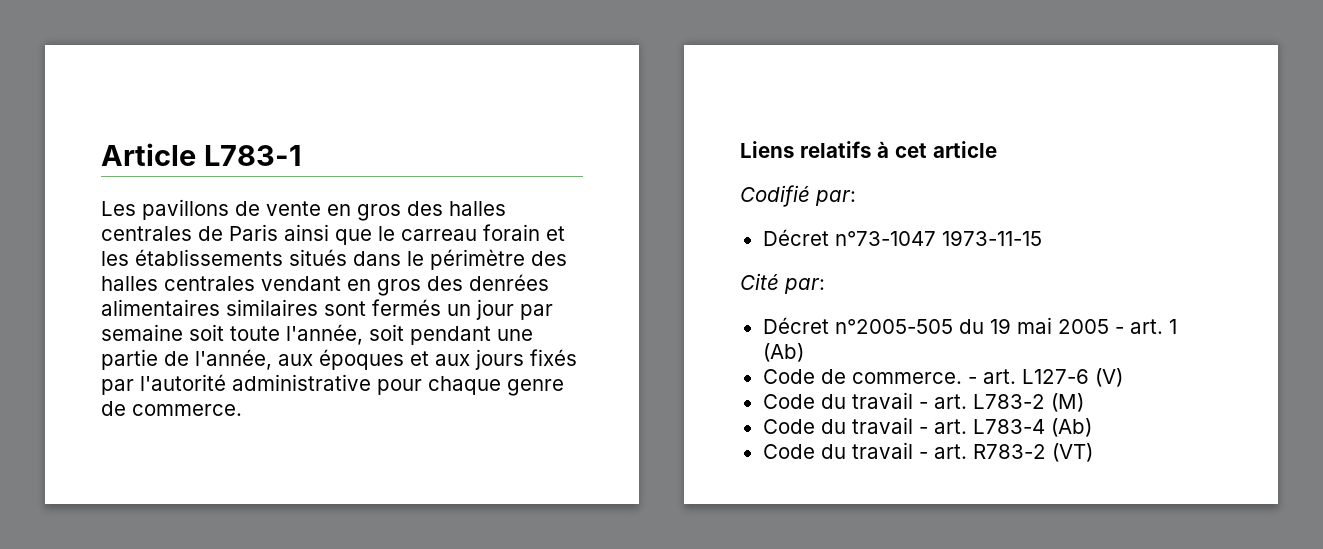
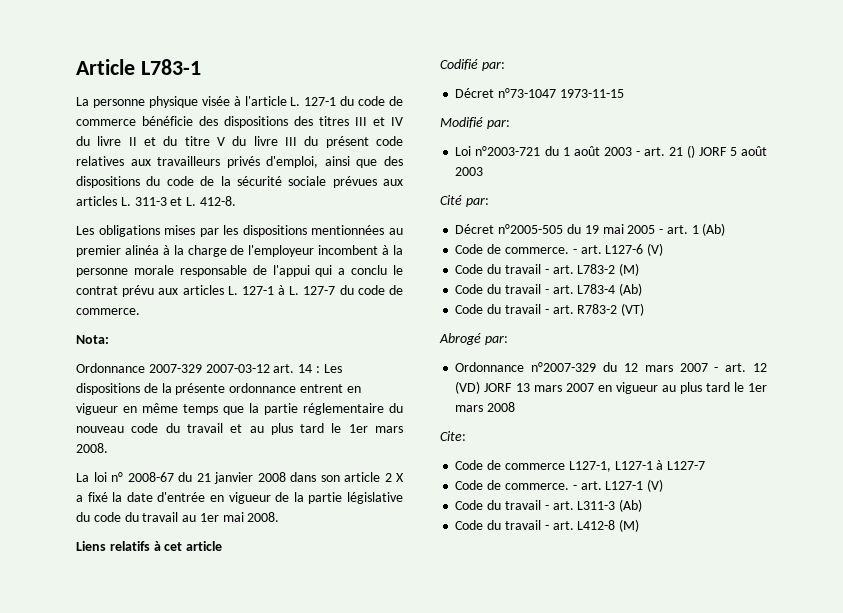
[101,199,506,221] [101,224,565,245] [101,249,567,270] [101,274,549,296] [101,299,553,320] [101,324,533,345] [101,349,577,370] [101,374,564,396] [101,401,242,416] Les pavillons de vente en gros des halles centrales de Paris ainsi que le carreau forain et les établissements situés dans le périmètre des halles centrales vendant en gros des denrées alimentaires similaires sont fermés un jour par semaine soit toute l'année, soit pendant une partie de l'année, aux époques et aux jours fixés par l'autorité administrative pour chaque genre de commerce. -> [76,96,403,108] [76,116,403,128] [76,136,403,148] [76,156,403,168] [76,176,403,188] [76,196,236,206] [76,225,403,237] [76,245,403,257] [76,265,403,277] [76,285,404,297] [76,308,140,315] [76,335,109,344] [76,363,342,373] [76,383,361,395] [76,403,403,415] [76,423,404,435] [76,443,108,453] [76,472,404,484] [76,492,403,504] [76,512,280,522] La personne physique visée à l'article L. 127-1 du code de commerce bénéficie des dispositions des titres III et IV du livre II et du titre V du livre III du présent code relatives aux travailleurs privés d'emploi, ainsi que des dispositions du code de la sécurité sociale prévues aux articles L. 311-3 et L. 412-8. // Les obligations mises par les dispositions mentionnées au premier alinéa à la charge de l'employeur incombent à la personne morale responsable de l'appui qui a conclu le contrat prévu aux articles L. 127-1 à L. 127-7 du code de commerce. // Nota: // Ordonnance 2007-329 2007-03-12 art. 14 : Les dispositions de la présente ordonnance entrent en vigueur en même temps que la partie réglementaire du nouveau code du travail et au plus tard le 1er mars 2008. // La loi n° 2008-67 du 21 janvier 2008 dans son article 2 X a fixé la date d'entrée en vigueur de la partie législative du code du travail au 1er mai 2008.
(1042, 238) none -> [440,117,510,129] [455,145,768,158] [455,167,484,176] // Modifié par: // Loi n°2003-721 du 1 août 2003 - art. 21 () JORF 5 août 2003
(1093, 452) none -> [439,333,508,345] [455,362,767,372] [455,381,767,394] [455,402,516,412] [440,431,466,441] [455,460,706,472] [455,479,664,492] [455,499,643,512] [455,519,640,532] // Abrogé par: // Ordonnance n°2007-329 du 12 mars 2007 - art. 12 (VD) JORF 13 mars 2007 en vigueur au plus tard le 1er mars 2008 // Cite: // Code de commerce L127-1, L127-1 à L127-7 // Code de commerce. - art. L127-1 (V) // Code du travail - art. L311-3 (Ab) // Code du travail - art. L412-8 (M)

